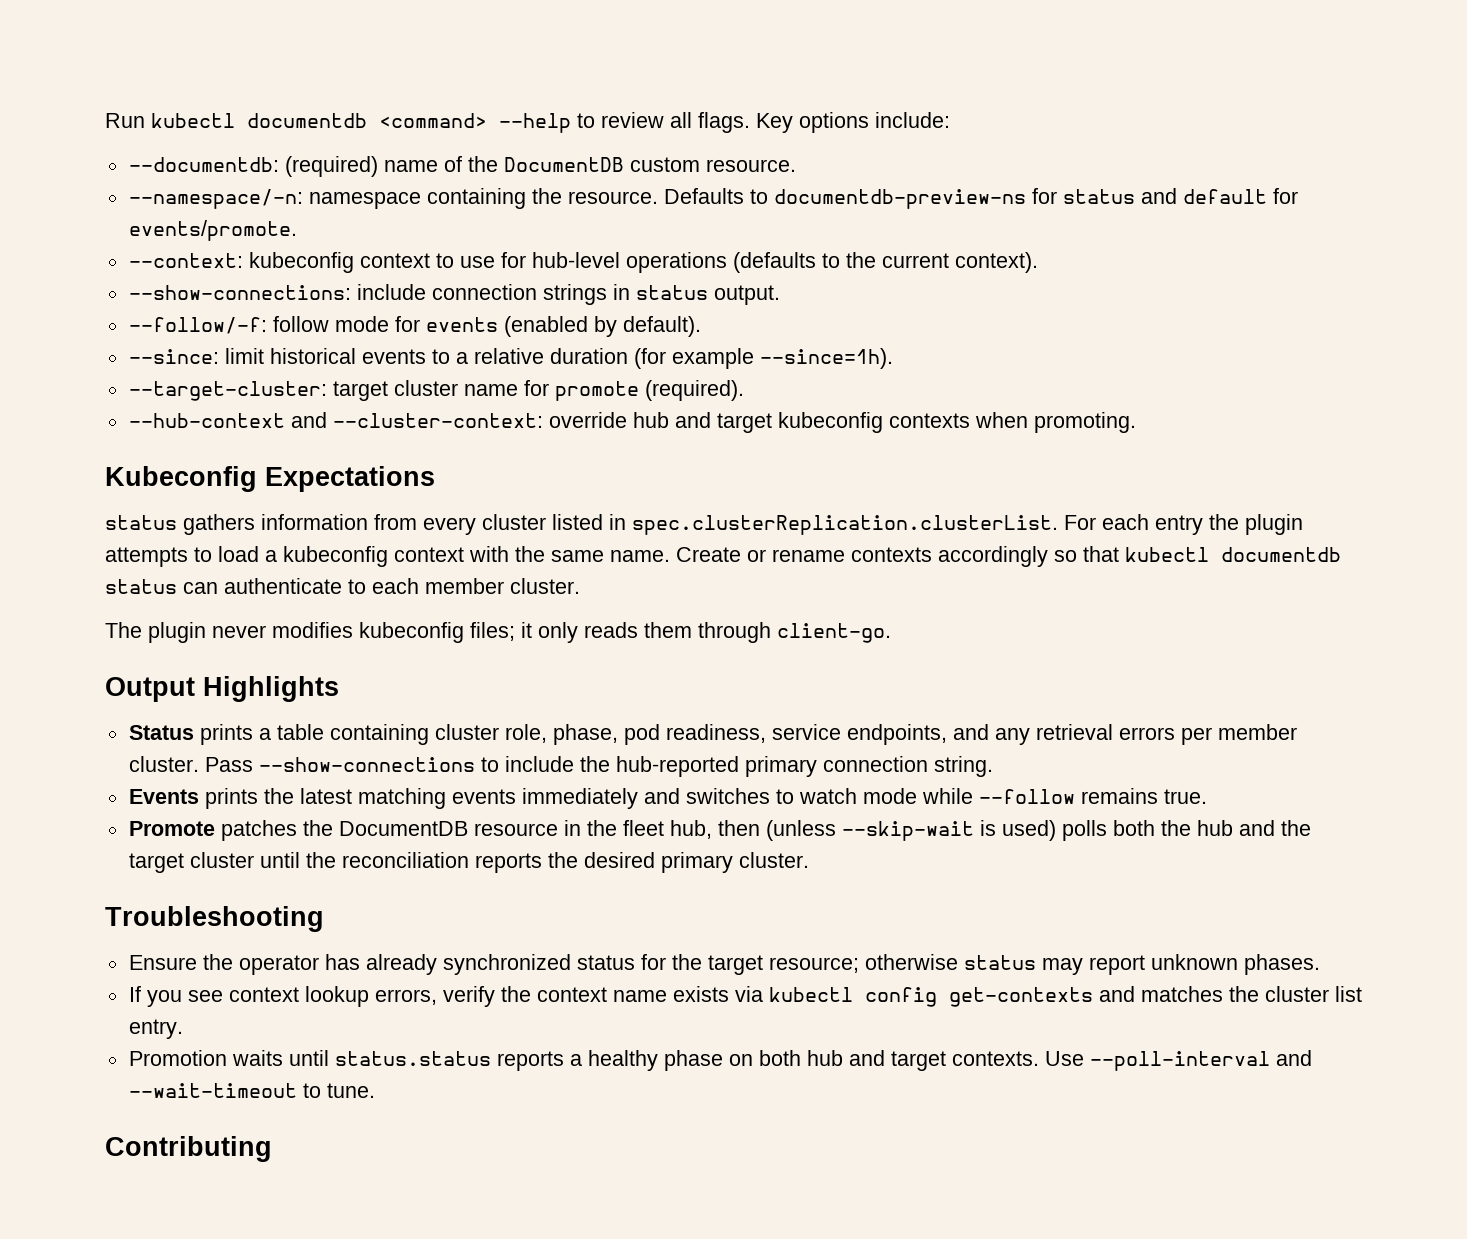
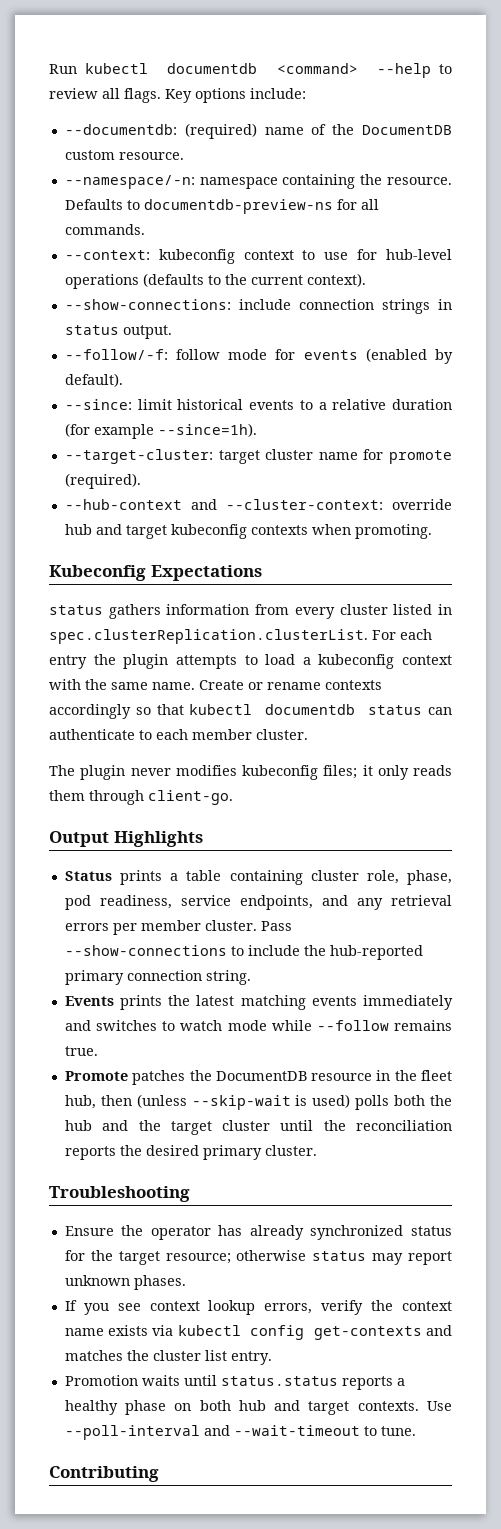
[1062,188,1298,204] [128,220,297,241] status and default for events/promote. -> [360,199,379,210] [64,224,145,235] all commands.

